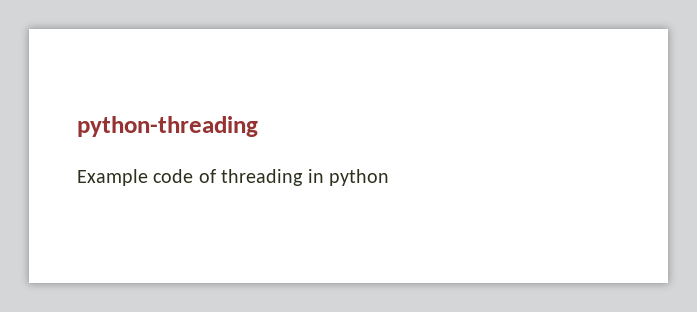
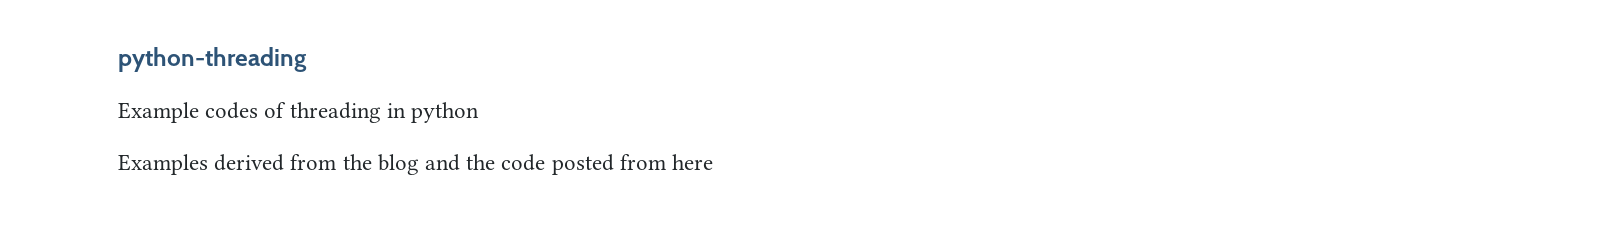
[153,169,194,183] code -> [205,102,259,119] codes
(389, 177) none -> [118,154,714,175] // Examples derived from the blog and the code posted from here

